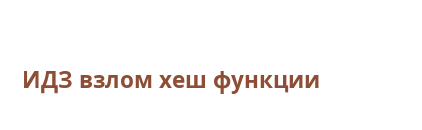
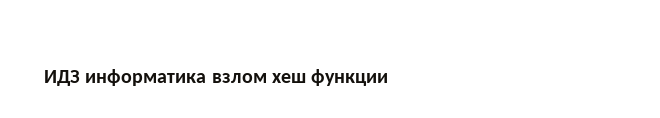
(73, 82) none -> [85,69,207,86] информатика

